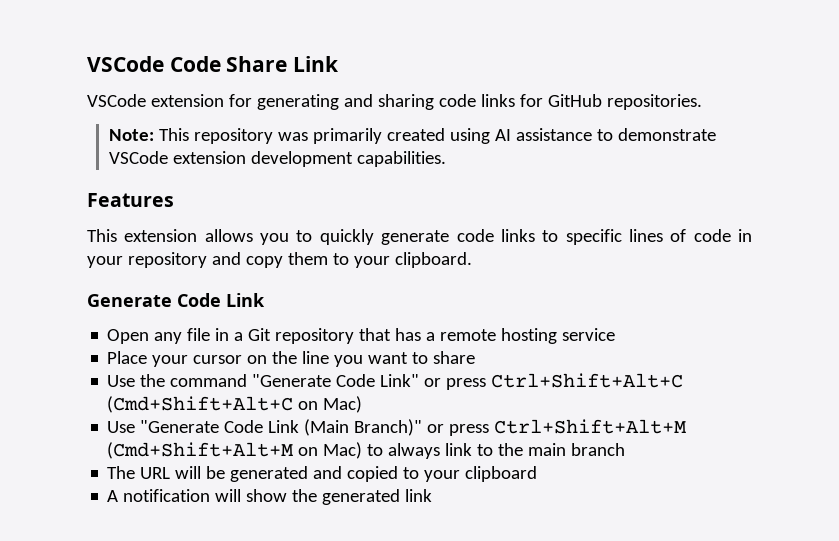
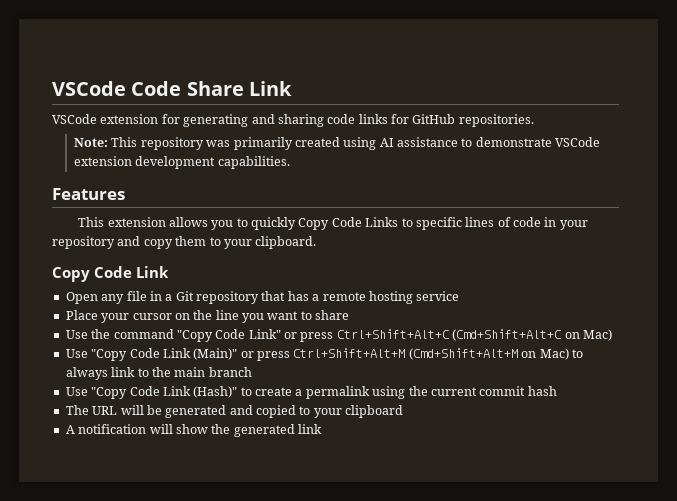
[381,229,535,245] generate code links -> [298,217,399,230] Copy Code Links
[87,294,172,307] Generate -> [52,267,90,282] Copy
[252,374,332,387] "Generate -> [176,330,213,342] "Copy
[140,419,423,436] "Generate Code Link (Main Branch)" -> [91,348,238,361] "Copy Code Link (Main)"
(626, 449) none -> [65,386,557,399] // Use "Copy Code Link (Hash)" to create a permalink using the current commit hash

